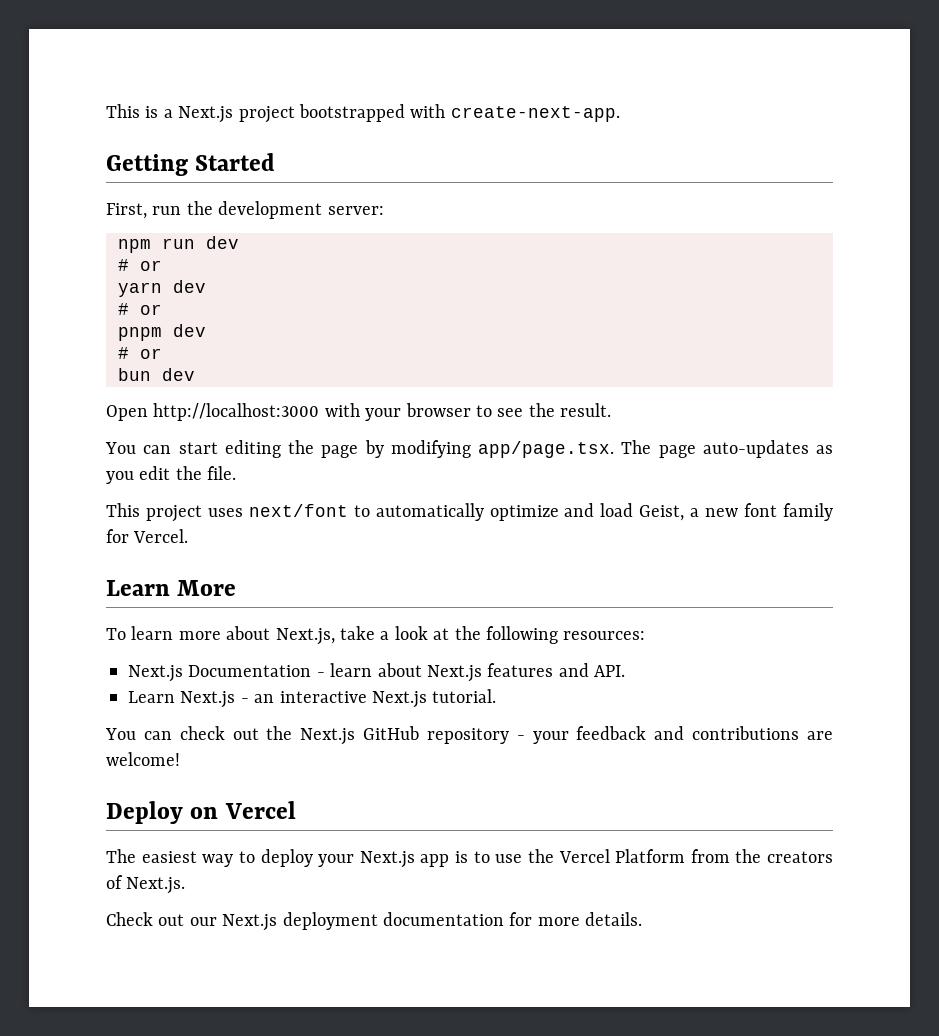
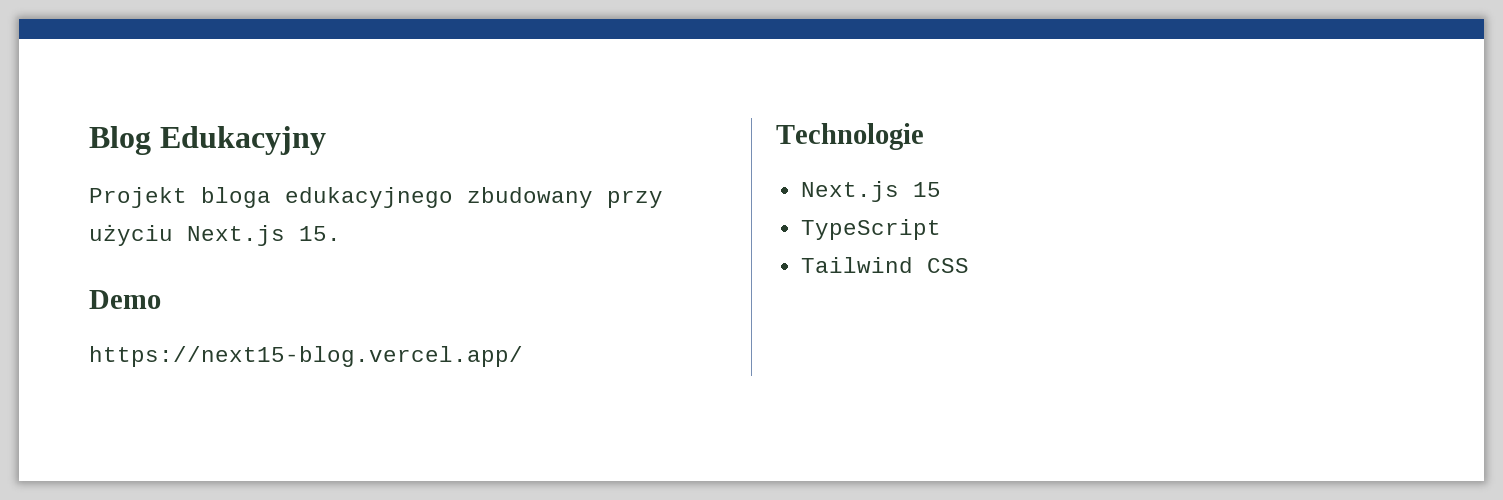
[106,104,620,123] [106,153,276,176] [106,201,384,219] [118,236,239,253] [118,259,162,271] [118,280,206,297] [118,303,162,315] [118,324,206,341] [118,347,162,359] [118,368,195,381] [106,403,612,421] [105,440,833,458] [106,466,237,484] [106,503,833,522] [106,529,189,543] [106,580,237,596] [106,626,646,645] [128,663,626,682] [128,689,497,708] [105,726,833,745] [106,752,180,766] [106,801,296,824] [106,849,833,868] [106,875,186,894] [106,912,643,931] This is a Next.js project bootstrapped with create-next-app. // Getting Started // First, run the development server: // npm run dev // # or // yarn dev // # or // pnpm dev // # or // bun dev // Open http://localhost:3000 with your browser to see the result. // You can start editing the page by modifying app/page.tsx. The page auto-updates as you edit the file. // This project uses next/font to automatically optimize and load Geist, a new font family for Vercel. // Learn More // To learn more about Next.js, take a look at the following resources: // Next.js Documentation - learn about Next.js features and API. // Learn Next.js - an interactive Next.js tutorial. // You can check out the Next.js GitHub repository - your feedback and contributions are welcome! // Deploy on Vercel // The easiest way to deploy your Next.js app is to use the Vercel Platform from the creators of Next.js. // Check out our Next.js deployment documentation for more details. -> [89,126,326,155] [89,187,663,208] [89,224,341,246] [89,290,161,309] [89,346,523,367] [776,123,924,150] [800,181,941,202] [800,219,941,240] [800,257,969,273] Blog Edukacyjny // Projekt bloga edukacyjnego zbudowany przy użyciu Next.js 15. // Demo // https://next15-blog.vercel.app/ // Technologie // Next.js 15 // TypeScript // Tailwind CSS

